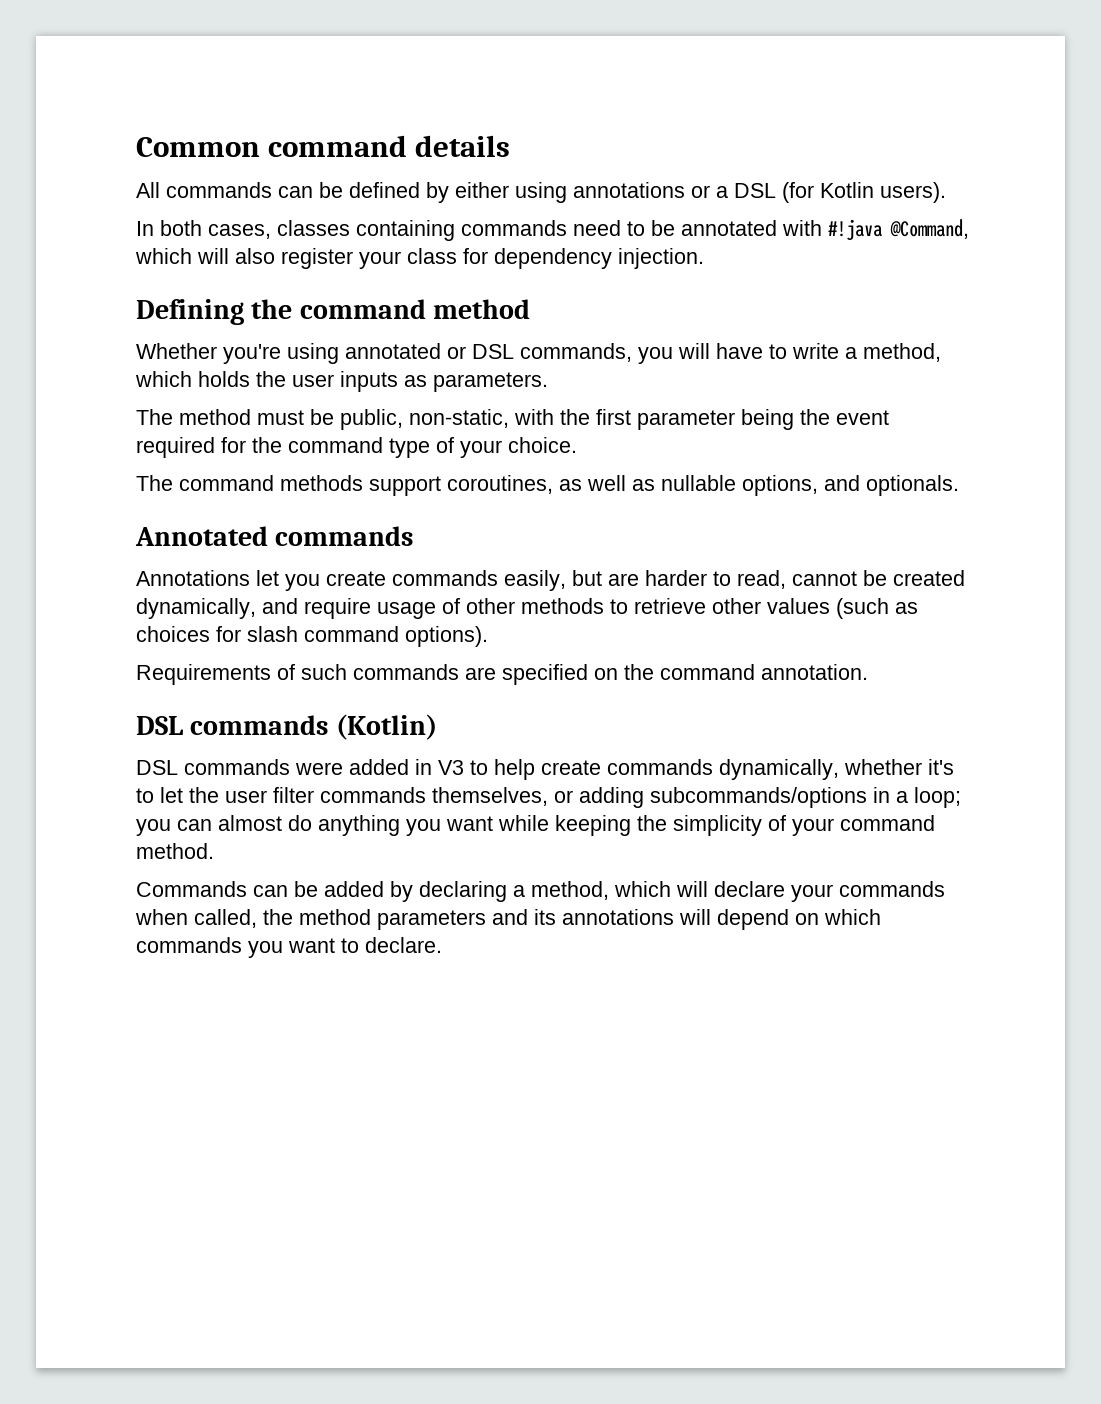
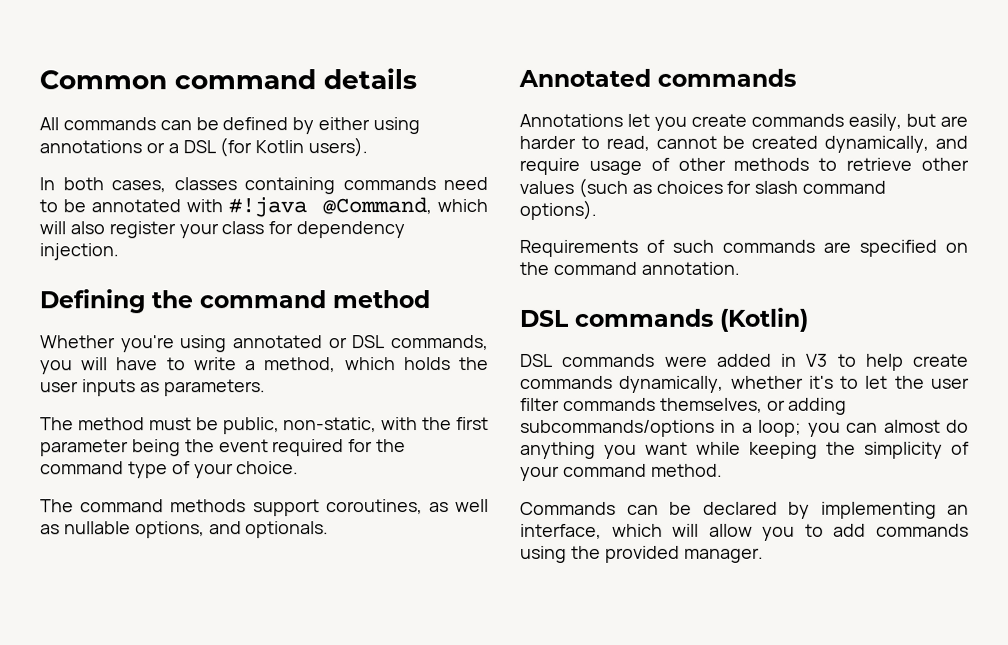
[324,881,945,902] [135,909,881,930] [136,937,442,958] added by declaring a method, which will declare your commands when called, the method parameters and its annotations will depend on which commands you want to declare. -> [702,501,969,519] [520,523,969,541] [520,545,764,563] declared by implementing an interface, which will allow you to add commands using the provided manager.

